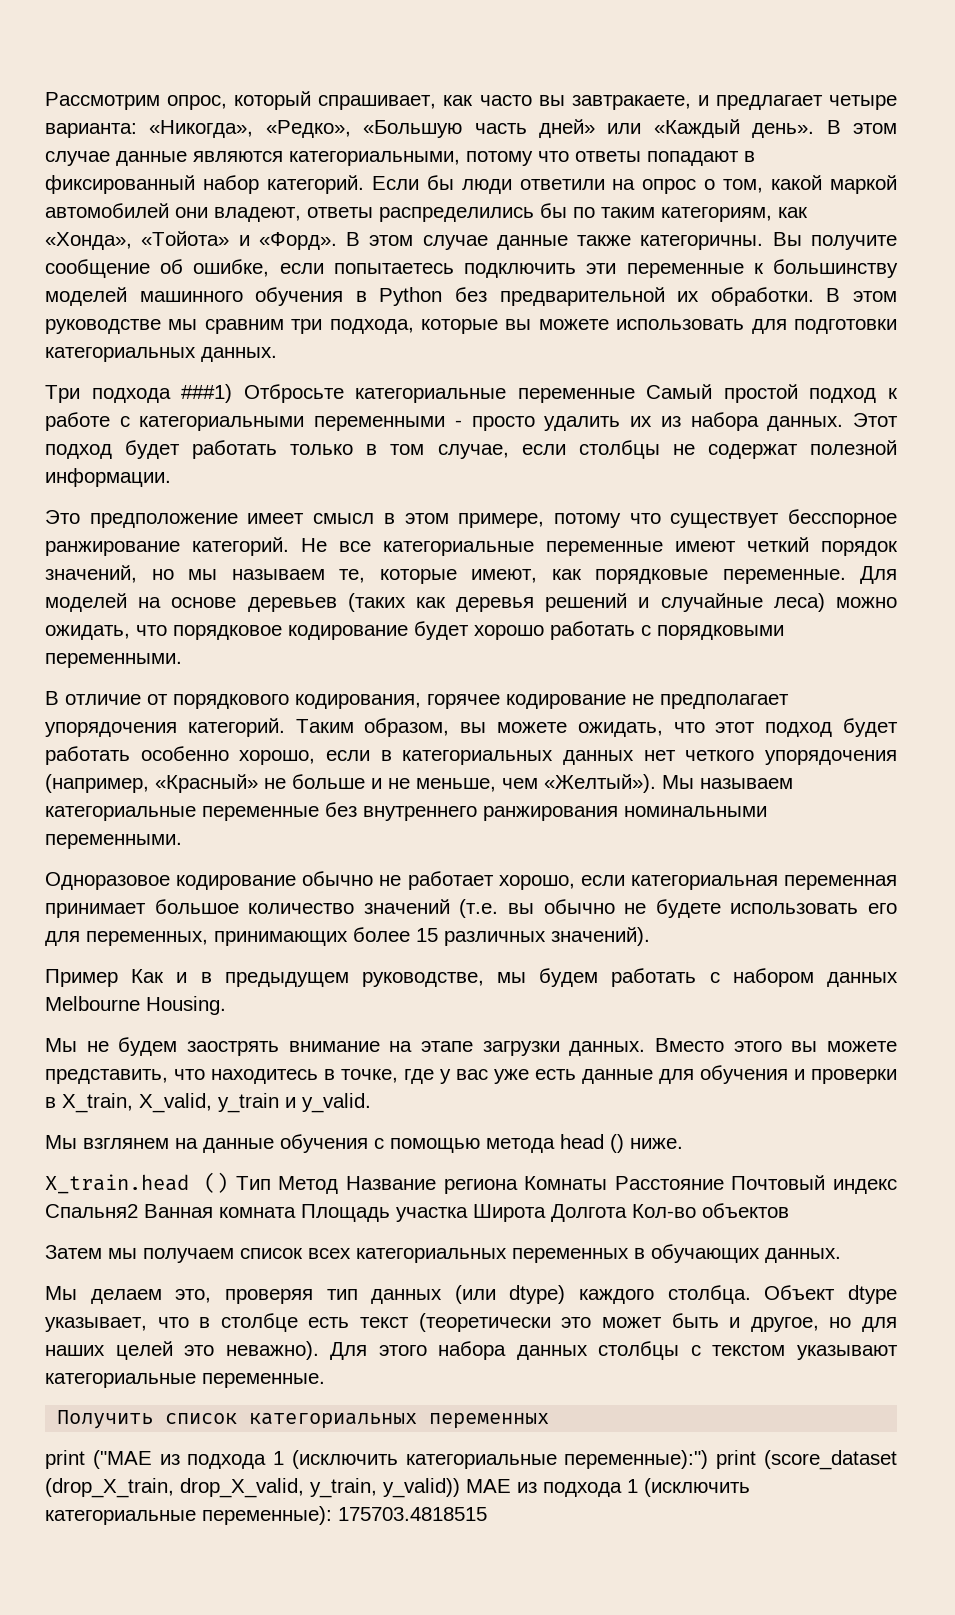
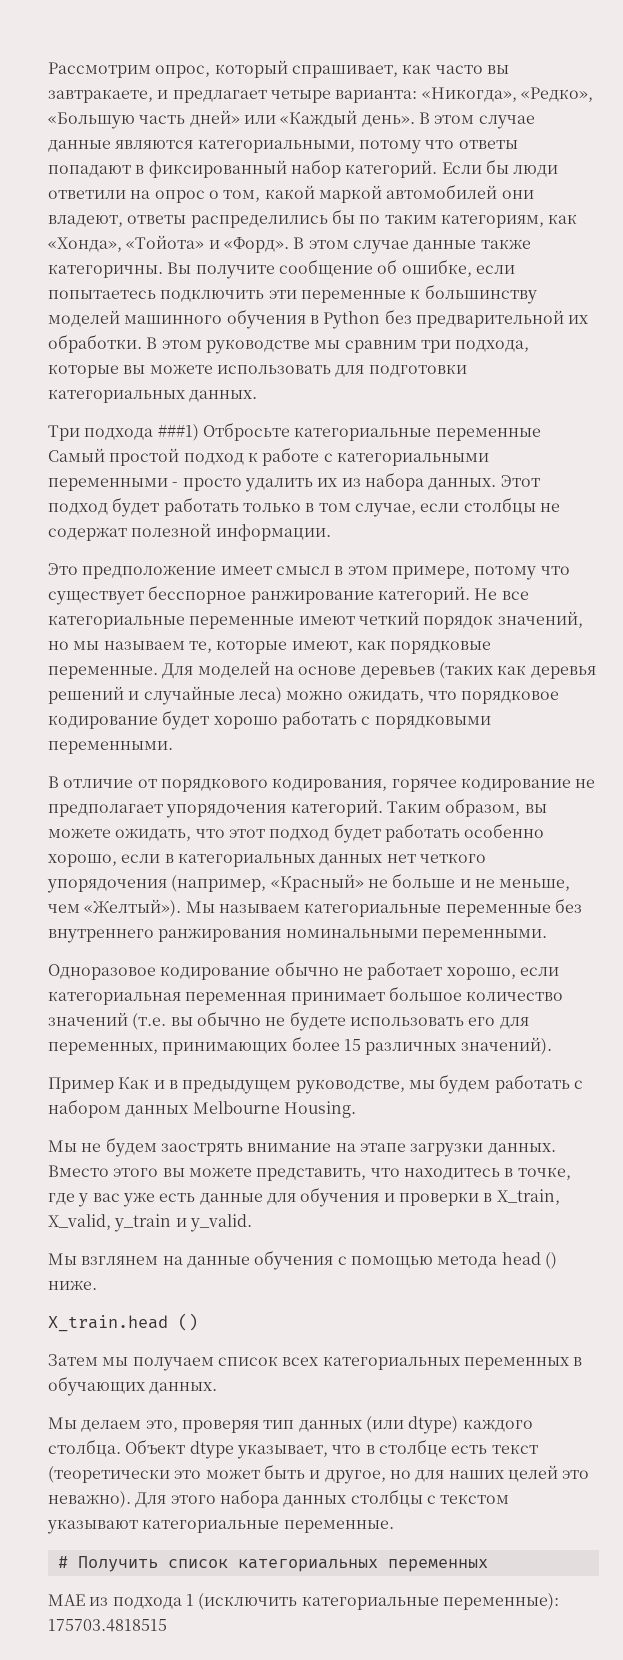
[235,1175,898,1194] [45,1203,789,1222] Тип Метод Название региона Комнаты Расстояние Почтовый индекс Спальня2 Ванная комната Площадь участка Широта Долгота Кол-во объектов -> (198, 1322) none
(325, 1380) none -> [57,1556,68,1568] #
[45,1450,898,1470] [45,1478,460,1498] print ("MAE из подхода 1 (исключить категориальные переменные):") print (score_dataset (drop_X_train, drop_X_valid, y_train, y_valid)) -> (488, 1565) none

